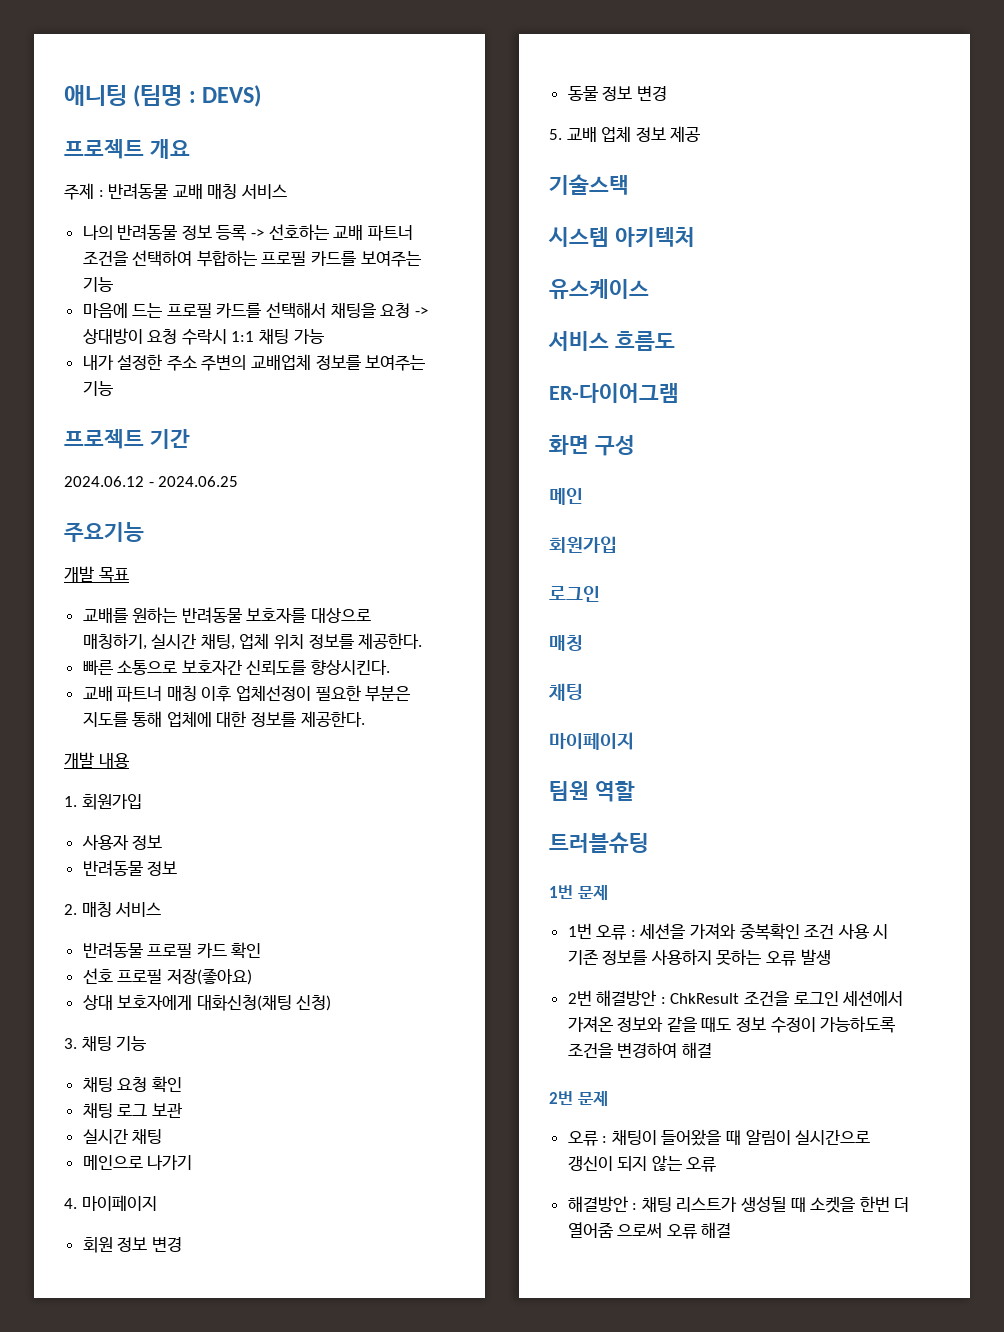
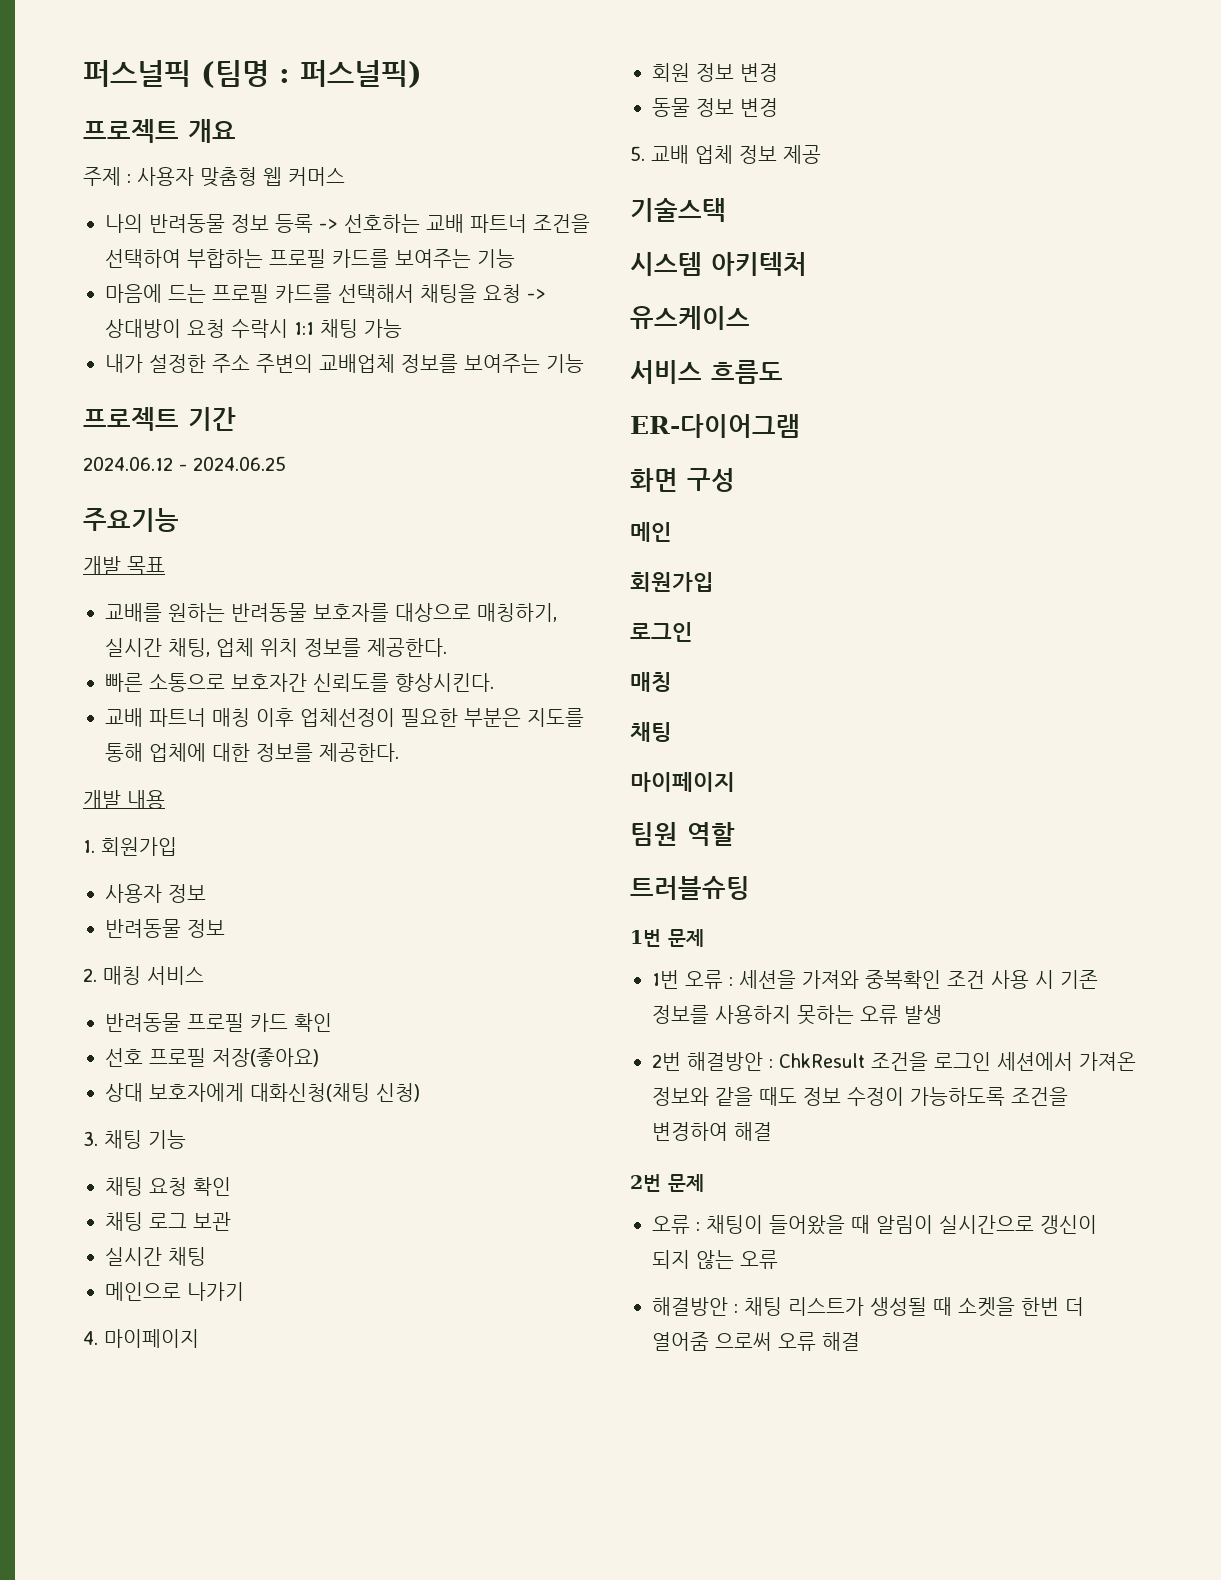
[64,85,127,106] 애니팅 -> [83,60,191,87] 퍼스널픽
[202,85,262,107] DEVS) -> [300,60,422,88] 퍼스널픽)
[108,183,287,199] 반려동물 교배 매칭 서비스 -> [137,167,345,187] 사용자 맞춤형 웹 커머스

